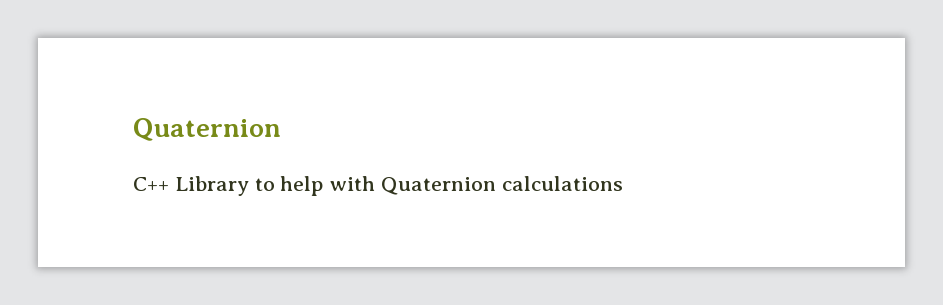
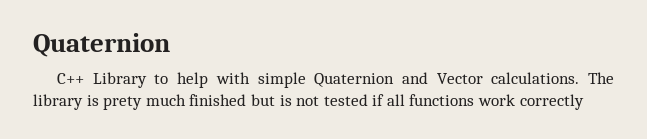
[381,176,623,195] Quaternion calculations -> [257,72,614,88] [33,94,584,110] simple Quaternion and Vector calculations. The library is prety much finished but is not tested if all functions work correctly

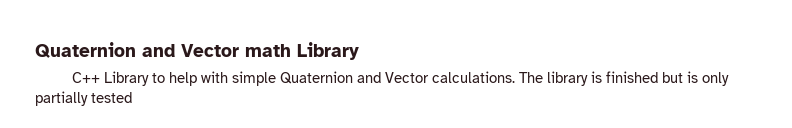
[33,33,170,57] Quaternion -> [35,42,359,60] Quaternion and Vector math Library
[103,94,186,110] prety much -> (602, 77) none
[296,94,584,110] not tested if all functions work correctly -> [701,72,729,86] [35,91,132,106] only partially tested

